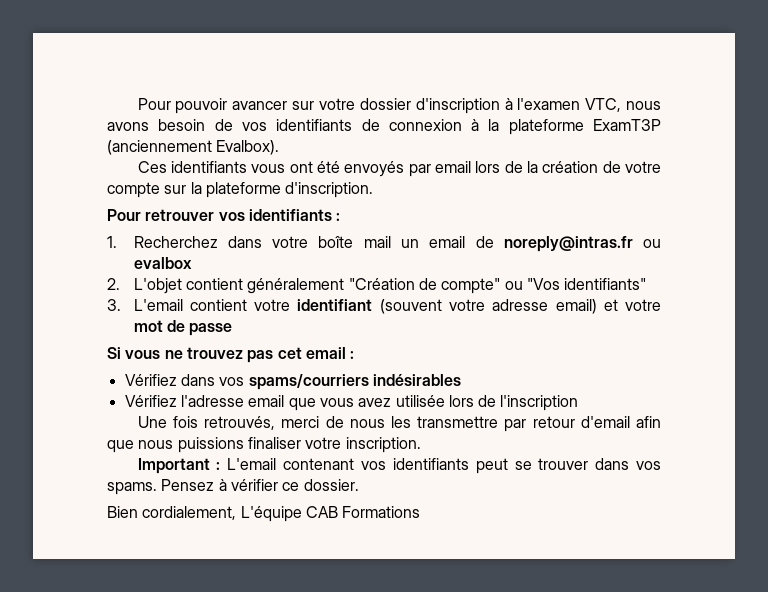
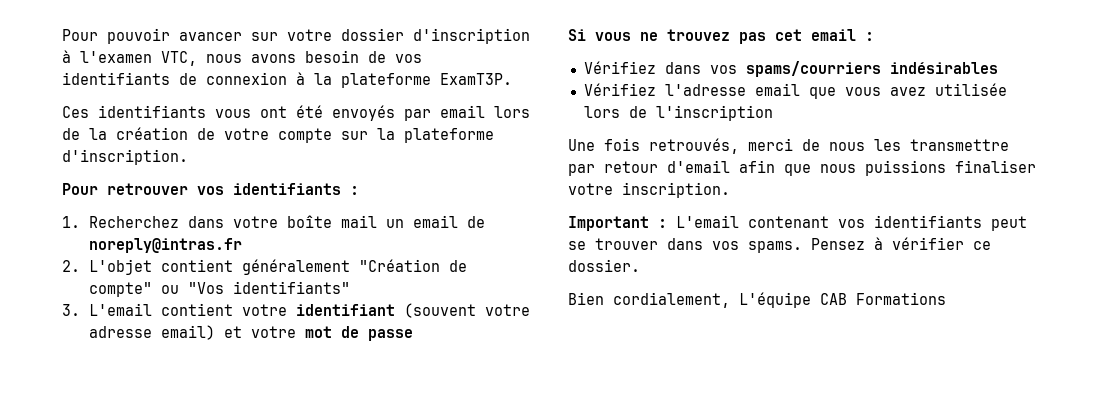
[593,119,661,131] [107,140,280,155] ExamT3P (anciennement Evalbox). -> [440,73,512,85] ExamT3P.
[643,239,661,248] [133,257,192,269] ou evalbox -> (242, 245) none

